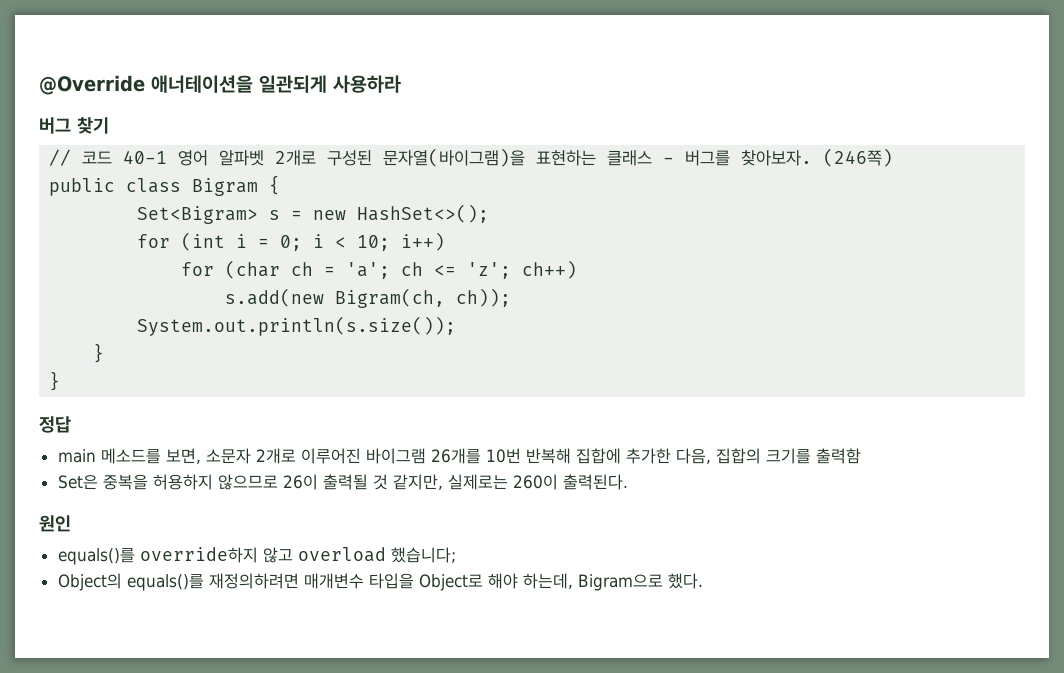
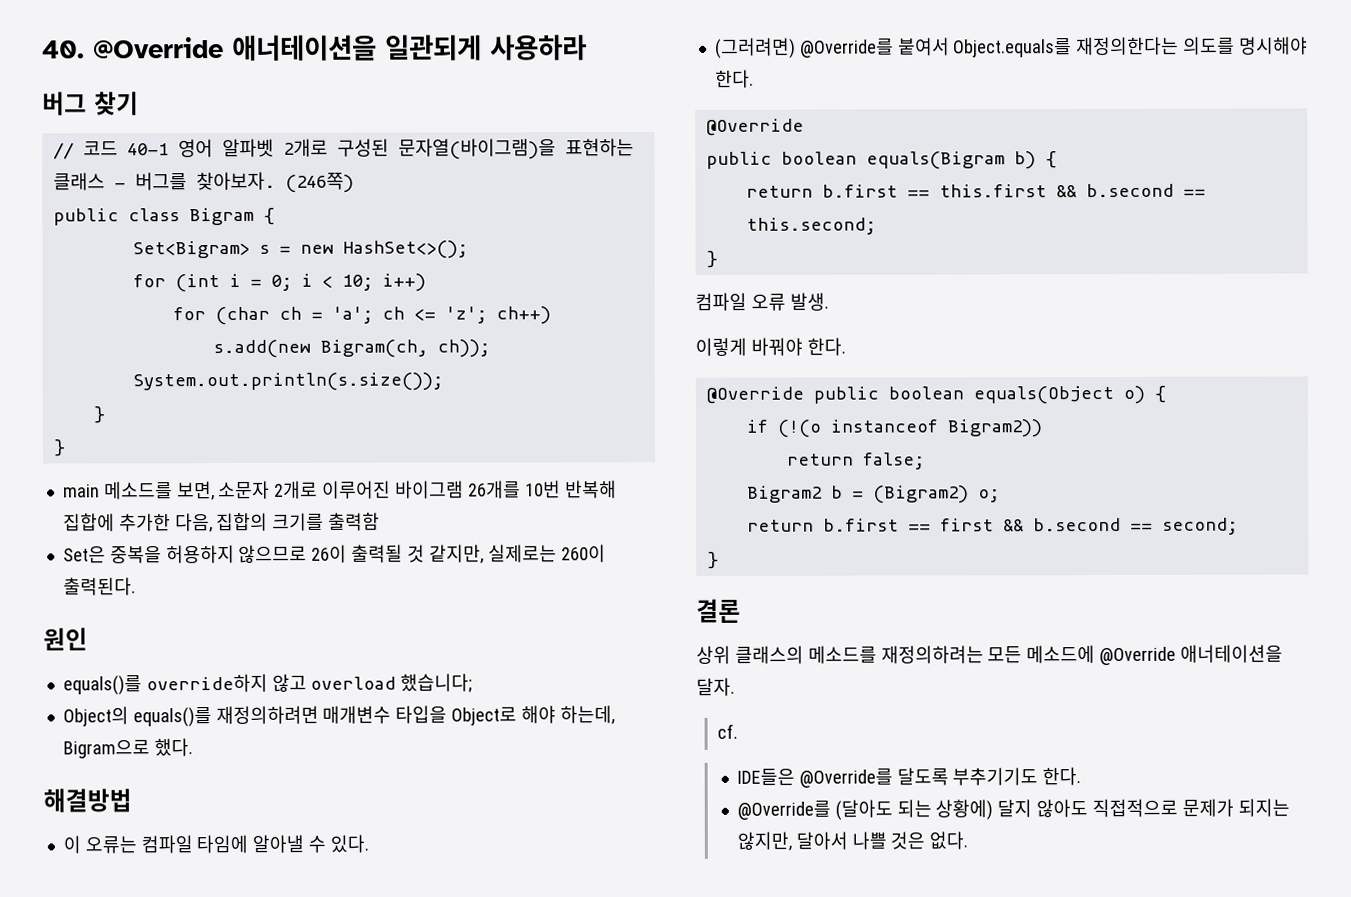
(39, 85) none -> [42,40,85,59] 40.
[39,416,71,433] // 정답 -> (66, 448) none
(703, 581) none -> [43,788,132,813] [62,834,369,854] [714,36,1308,59] [714,69,754,88] [705,118,804,136] [705,151,1057,170] [745,183,1206,198] [745,217,876,235] [705,250,718,268] [695,292,829,311] [695,337,846,356] [705,385,1166,405] [745,419,1042,438] [786,452,925,470] [746,485,1000,504] [746,517,1238,535] [706,551,719,569] [696,598,741,623] [696,644,1284,666] [696,677,735,696] [717,723,739,739] [736,767,1082,788] [736,798,1290,821] [736,831,969,851] // 해결방법 // 이 오류는 컴파일 타임에 알아낼 수 있다. // (그러려면) @Override를 붙여서 Object.equals를 재정의한다는 의도를 명시해야 한다. // @Override // public boolean equals(Bigram b) { // return b.first == this.first && b.second == this.second; // } // 컴파일 오류 발생. // 이렇게 바꿔야 한다. // @Override public boolean equals(Object o) { // if (!(o instanceof Bigram2)) // return false; // Bigram2 b = (Bigram2) o; // return b.first == first && b.second == second; // } // 결론 // 상위 클래스의 메소드를 재정의하려는 모든 메소드에 @Override 애너테이션을 달자. // cf. // IDE들은 @Override를 달도록 부추기기도 한다. // @Override를 (달아도 되는 상황에) 달지 않아도 직접적으로 문제가 되지는 않지만, 달아서 나쁠 것은 없다.

